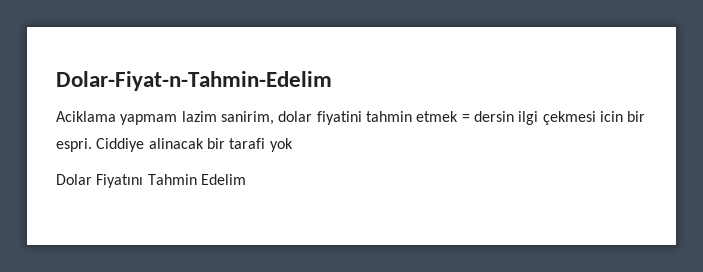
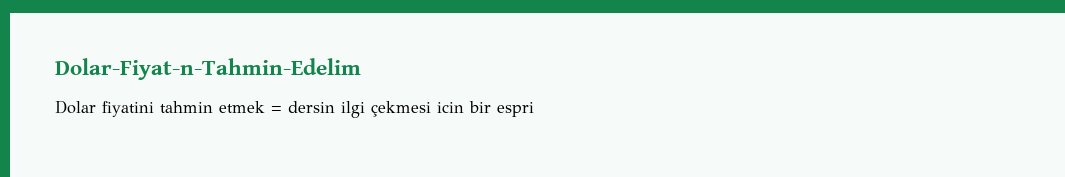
[56,111,313,125] Aciklama yapmam lazim sanirim, dolar -> [55,100,96,114] Dolar
[56,138,293,152] [56,174,246,188] espri. Ciddiye alinacak bir tarafi yok // Dolar Fiyatını Tahmin Edelim -> [497,102,534,117] espri

